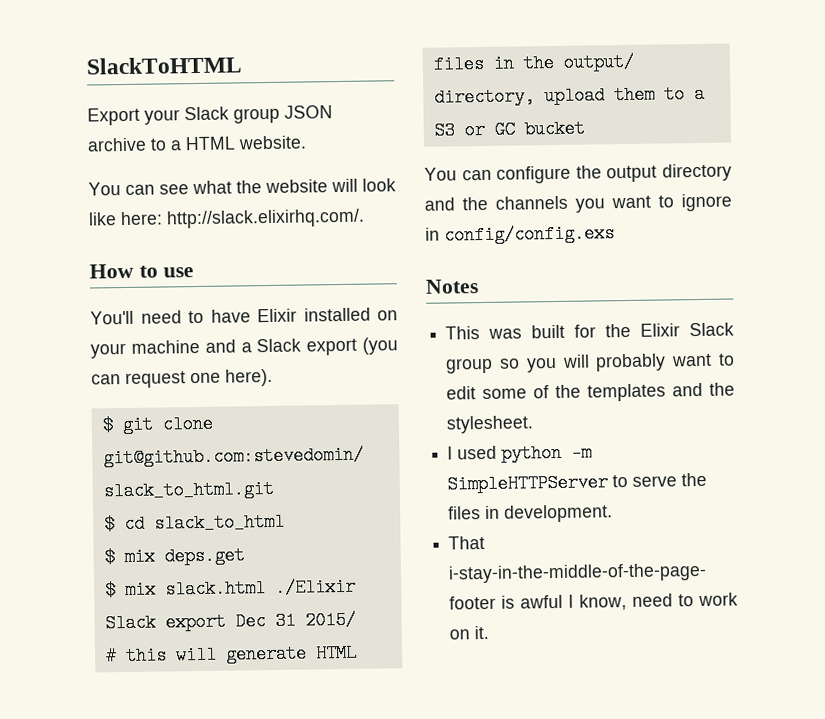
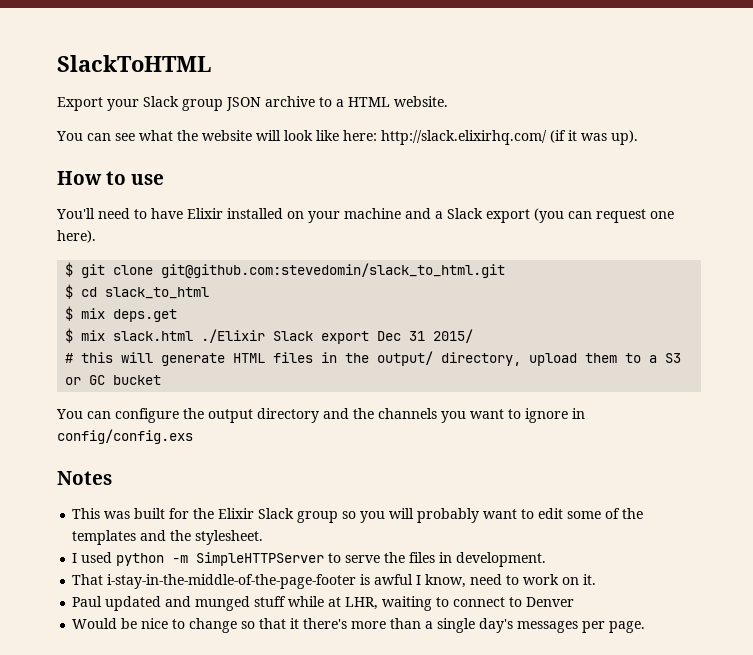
[166,208,365,229] http://slack.elixirhq.com/. -> [381,130,638,145] http://slack.elixirhq.com/ (if it was up).
(490, 632) none -> [72,596,575,611] [72,618,646,633] // Paul updated and munged stuff while at LHR, waiting to connect to Denver // Would be nice to change so that it there's more than a single day's messages per page.

